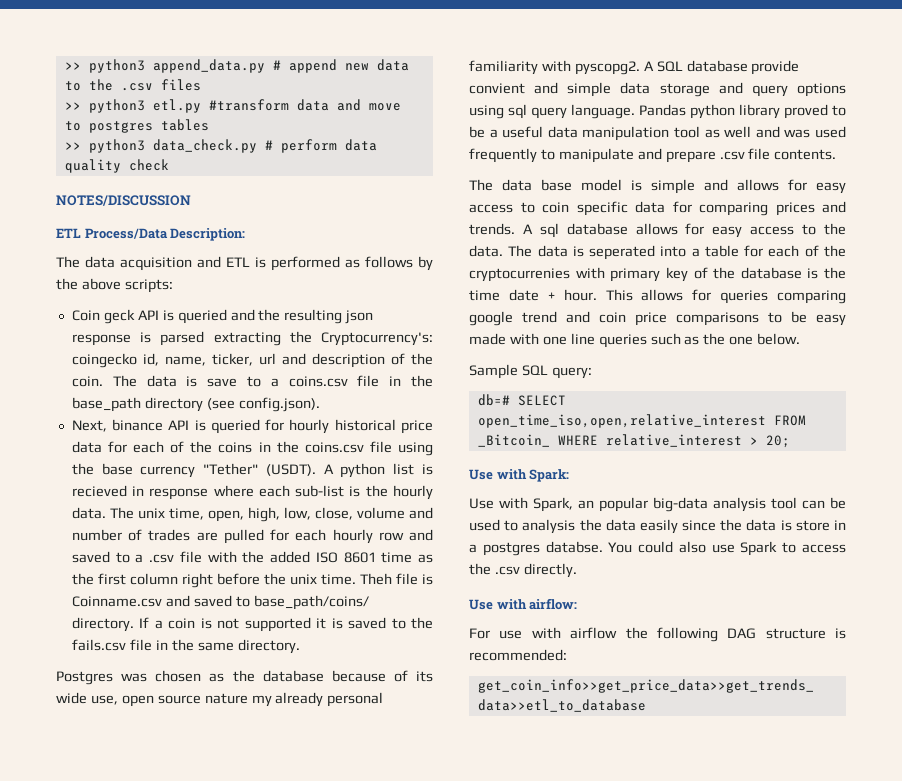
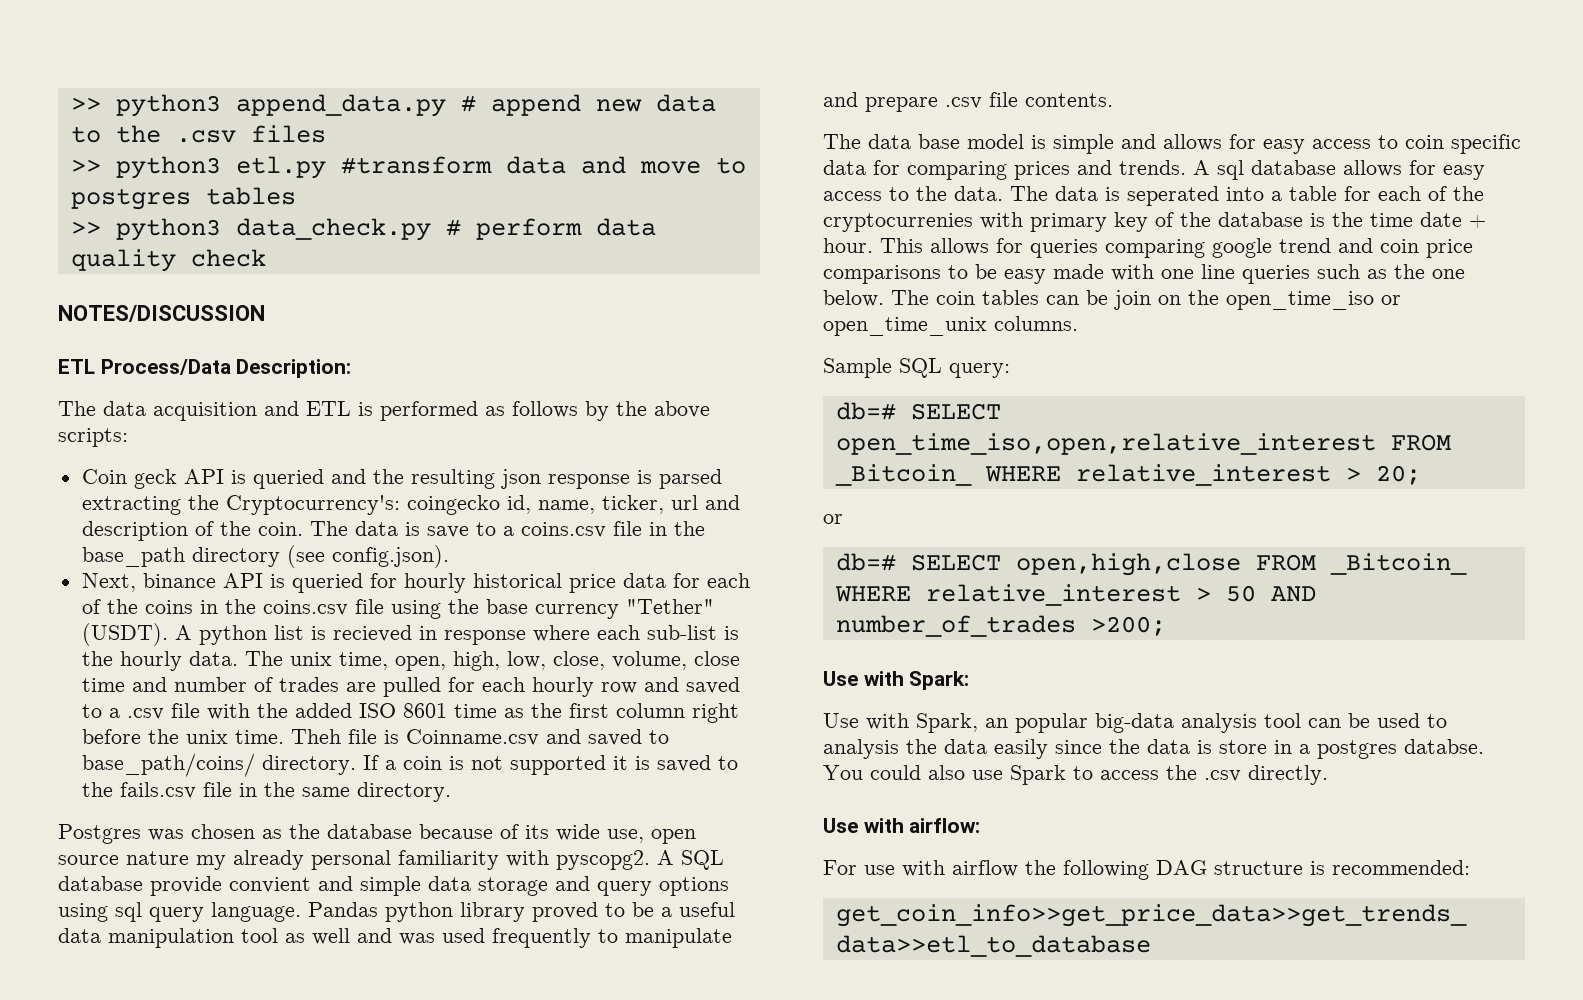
[356,507,405,519] volume -> [611,651,740,670] [81,678,125,692] volume, close time
(801, 339) none -> [891,290,1401,310] [823,316,1078,336] The coin tables can be join on the open_time_iso or open_time_unix columns.
(790, 441) none -> [823,514,843,524] [835,553,1467,576] [834,584,1316,606] [835,615,1166,637] // or // db=# SELECT open,high,close FROM _Bitcoin_ WHERE relative_interest > 50 AND number_of_trades >200;

